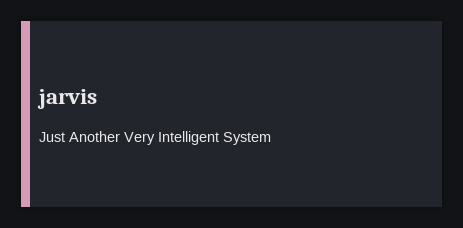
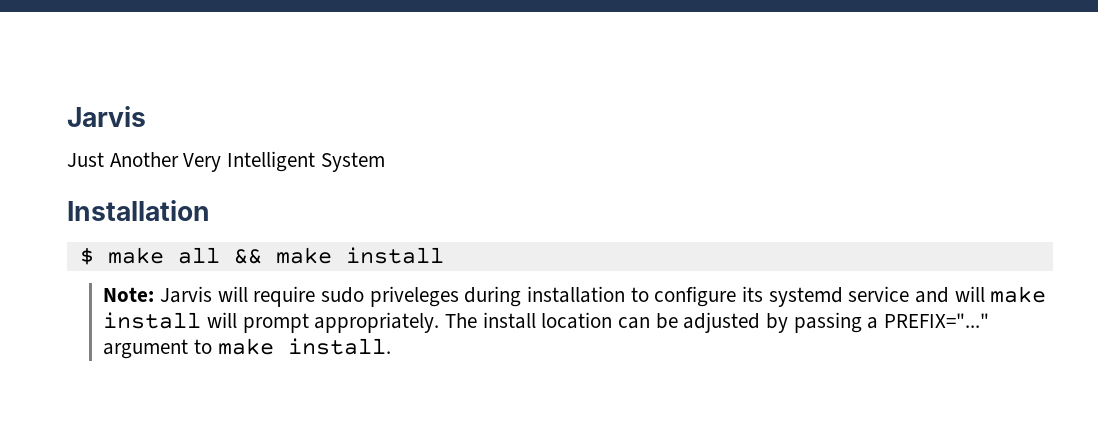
[37,89,97,109] jarvis -> [67,106,146,127] Jarvis
(271, 138) none -> [67,200,210,221] [79,247,444,265] [103,286,1047,307] [103,312,990,333] [103,338,391,359] // Installation // $ make all && make install // Note: Jarvis will require sudo priveleges during installation to configure its systemd service and will make install will prompt appropriately. The install location can be adjusted by passing a PREFIX="..." argument to make install.

